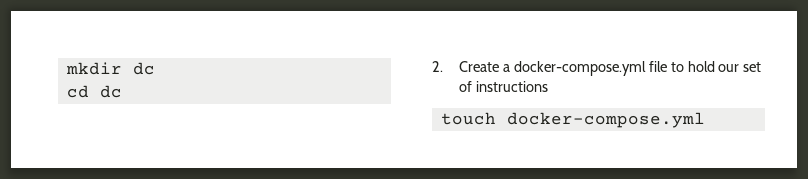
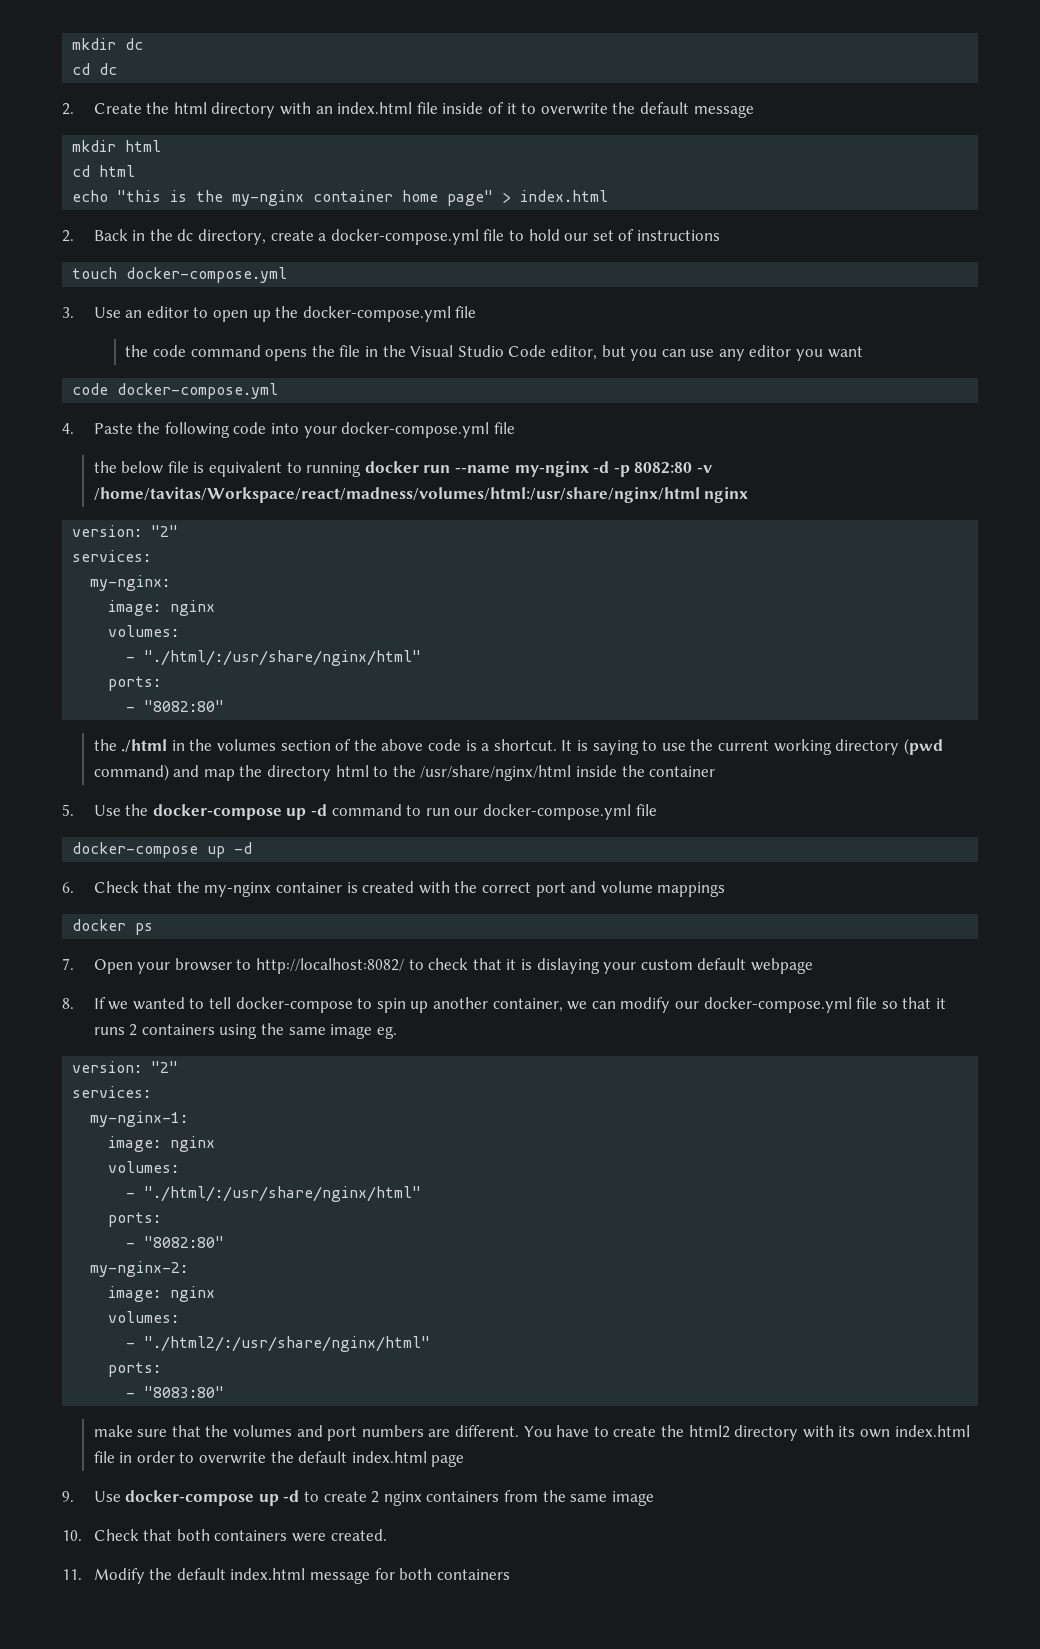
(499, 66) none -> [146,102,754,118] [72,140,162,152] [72,165,136,177] [72,190,609,206] [62,229,314,245] the html directory with an index.html file inside of it to overwrite the default message // mkdir html // cd html // echo "this is the my-nginx container home page" > index.html // 2. Back in the dc directory, create
(705, 120) none -> [62,306,477,322] [125,345,863,361] [72,383,279,399] [62,422,515,438] [93,461,712,477] [93,487,749,503] [72,525,179,537] [72,550,152,562] [90,575,171,591] [108,600,216,616] [108,625,180,637] [126,650,422,666] [108,676,162,691] [126,700,225,712] [93,738,943,755] [93,764,716,781] [62,804,657,820] [72,842,253,858] [62,881,726,897] [72,919,154,935] [62,958,813,974] [62,997,946,1013] [93,1023,397,1039] [72,1061,179,1073] [72,1086,152,1098] [90,1111,189,1127] [108,1136,216,1152] [108,1161,180,1173] [126,1186,422,1202] [108,1212,162,1227] [126,1236,225,1248] [90,1261,189,1277] [108,1286,216,1302] [108,1311,180,1323] [126,1336,431,1352] [108,1362,162,1377] [126,1386,225,1398] [93,1425,970,1441] [93,1451,465,1467] [62,1490,654,1506] [62,1529,387,1542] [62,1568,510,1584] // 3. Use an editor to open up the docker-compose.yml file // the code command opens the file in the Visual Studio Code editor, but you can use any editor you want // code docker-compose.yml // 4. Paste the following code into your docker-compose.yml file // the below file is equivalent to running docker run --name my-nginx -d -p 8082:80 -v /home/tavitas/Workspace/react/madness/volumes/html:/usr/share/nginx/html nginx // version: "2" // services: // my-nginx: // image: nginx // volumes: // - "./html/:/usr/share/nginx/html" // ports: // - "8082:80" // the ./html in the volumes section of the above code is a shortcut. It is saying to use the current working directory (pwd command) and map the directory html to the /usr/share/nginx/html inside the container // 5. Use the docker-compose up -d command to run our docker-compose.yml file // docker-compose up -d // 6. Check that the my-nginx container is created with the correct port and volume mappings // docker ps // 7. Open your browser to http://localhost:8082/ to check that it is dislaying your custom default webpage // 8. If we wanted to tell docker-compose to spin up another container, we can modify our docker-compose.yml file so that it runs 2 containers using the same image eg. // version: "2" // services: // my-nginx-1: // image: nginx // volumes: // - "./html/:/usr/share/nginx/html" // ports: // - "8082:80" // my-nginx-2: // image: nginx // volumes: // - "./html2/:/usr/share/nginx/html" // ports: // - "8083:80" // make sure that the volumes and port numbers are different. You have to create the html2 directory with its own index.html file in order to overwrite the default index.html page // 9. Use docker-compose up -d to create 2 nginx containers from the same image // 10. Check that both containers were created. // 11. Modify the default index.html message for both containers

